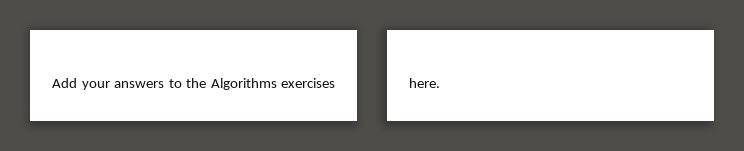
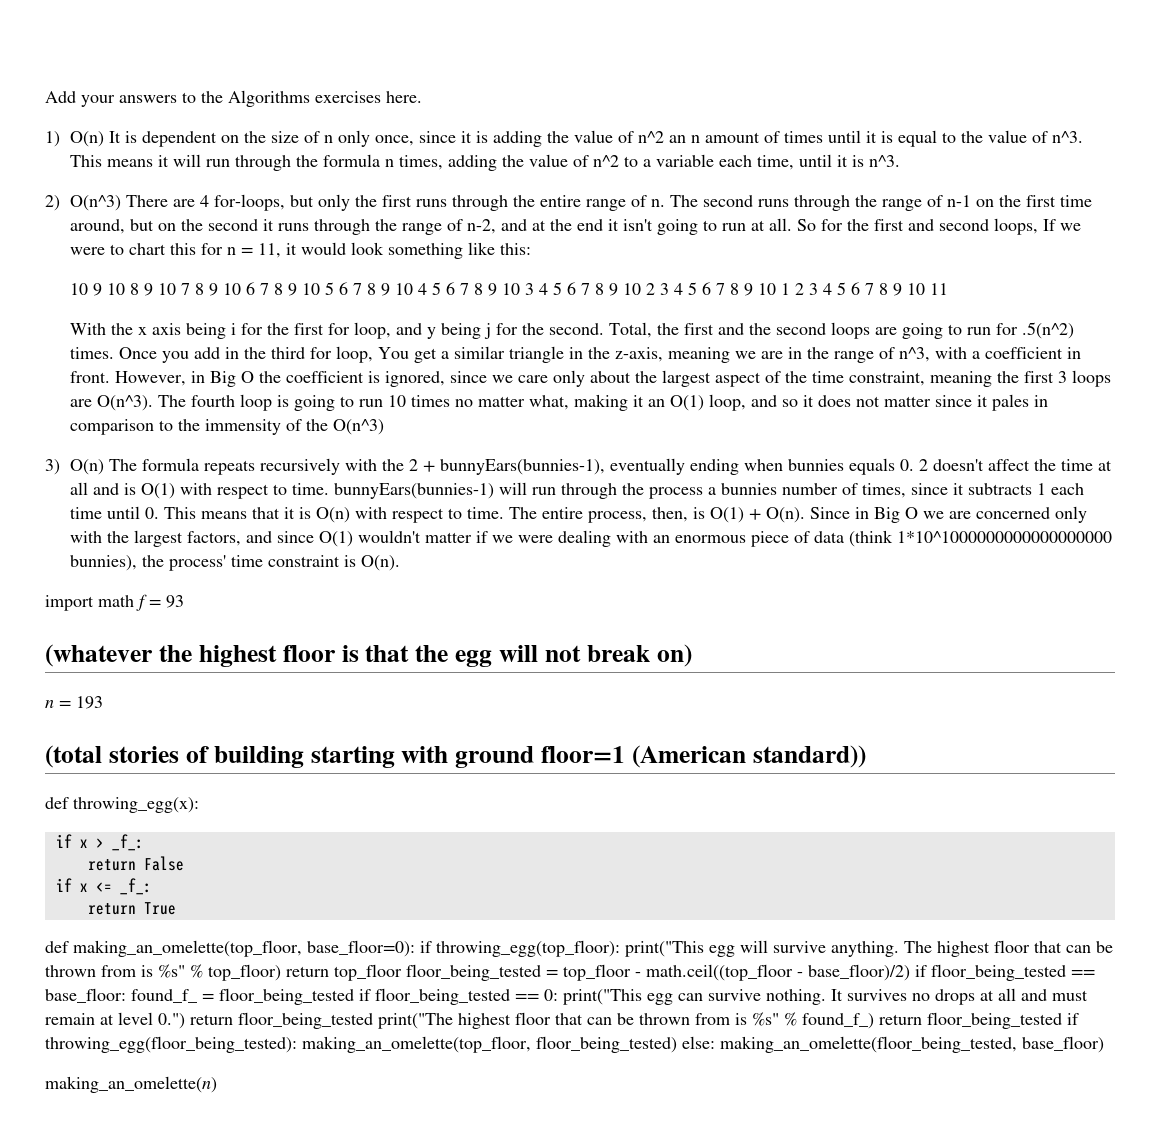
(440, 83) none -> [45,130,1083,147] [69,154,900,171] [45,194,1092,211] [69,218,1081,235] [69,242,531,259] [69,282,948,296] [69,322,1074,339] [69,346,1081,363] [69,370,1111,387] [69,394,1048,411] [69,419,384,435] [45,458,1112,475] [69,482,1084,499] [69,506,1087,523] [69,530,1112,547] [69,555,400,571] [45,594,184,611] [45,644,692,667] [45,696,103,709] [45,745,866,768] [45,797,199,813] [55,834,144,851] [87,856,184,871] [55,878,152,895] [87,902,176,915] [45,940,1113,957] [45,964,1095,981] [45,988,1088,1005] [45,1012,1079,1029] [45,1036,1104,1053] [45,1076,217,1093] // 1) O(n) It is dependent on the size of n only once, since it is adding the value of n^2 an n amount of times until it is equal to the value of n^3. This means it will run through the formula n times, adding the value of n^2 to a variable each time, until it is n^3. // 2) O(n^3) There are 4 for-loops, but only the first runs through the entire range of n. The second runs through the range of n-1 on the first time around, but on the second it runs through the range of n-2, and at the end it isn't going to run at all. So for the first and second loops, If we were to chart this for n = 11, it would look something like this: // 10 9 10 8 9 10 7 8 9 10 6 7 8 9 10 5 6 7 8 9 10 4 5 6 7 8 9 10 3 4 5 6 7 8 9 10 2 3 4 5 6 7 8 9 10 1 2 3 4 5 6 7 8 9 10 11 // With the x axis being i for the first for loop, and y being j for the second. Total, the first and the second loops are going to run for .5(n^2) times. Once you add in the third for loop, You get a similar triangle in the z-axis, meaning we are in the range of n^3, with a coefficient in front. However, in Big O the coefficient is ignored, since we care only about the largest aspect of the time constraint, meaning the first 3 loops are O(n^3). The fourth loop is going to run 10 times no matter what, making it an O(1) loop, and so it does not matter since it pales in comparison to the immensity of the O(n^3) // 3) O(n) The formula repeats recursively with the 2 + bunnyEars(bunnies-1), eventually ending when bunnies equals 0. 2 doesn't affect the time at all and is O(1) with respect to time. bunnyEars(bunnies-1) will run through the process a bunnies number of times, since it subtracts 1 each time until 0. This means that it is O(n) with respect to time. The entire process, then, is O(1) + O(n). Since in Big O we are concerned only with the largest factors, and since O(1) wouldn't matter if we were dealing with an enormous piece of data (think 1*10^1000000000000000000 bunnies), the process' time constraint is O(n). // import math f = 93 // (whatever the highest floor is that the egg will not break on) // n = 193 // (total stories of building starting with ground floor=1 (American standard)) // def throwing_egg(x): // if x > _f_: // return False // if x <= _f_: // return True // def making_an_omelette(top_floor, base_floor=0): if throwing_egg(top_floor): print("This egg will survive anything. The highest floor that can be thrown from is %s" % top_floor) return top_floor floor_being_tested = top_floor - math.ceil((top_floor - base_floor)/2) if floor_being_tested == base_floor: found_f_ = floor_being_tested if floor_being_tested == 0: print("This egg can survive nothing. It survives no drops at all and must remain at level 0.") return floor_being_tested print("The highest floor that can be thrown from is %s" % found_f_) return floor_being_tested if throwing_egg(floor_being_tested): making_an_omelette(top_floor, floor_being_tested) else: making_an_omelette(floor_being_tested, base_floor) // making_an_omelette(n)

